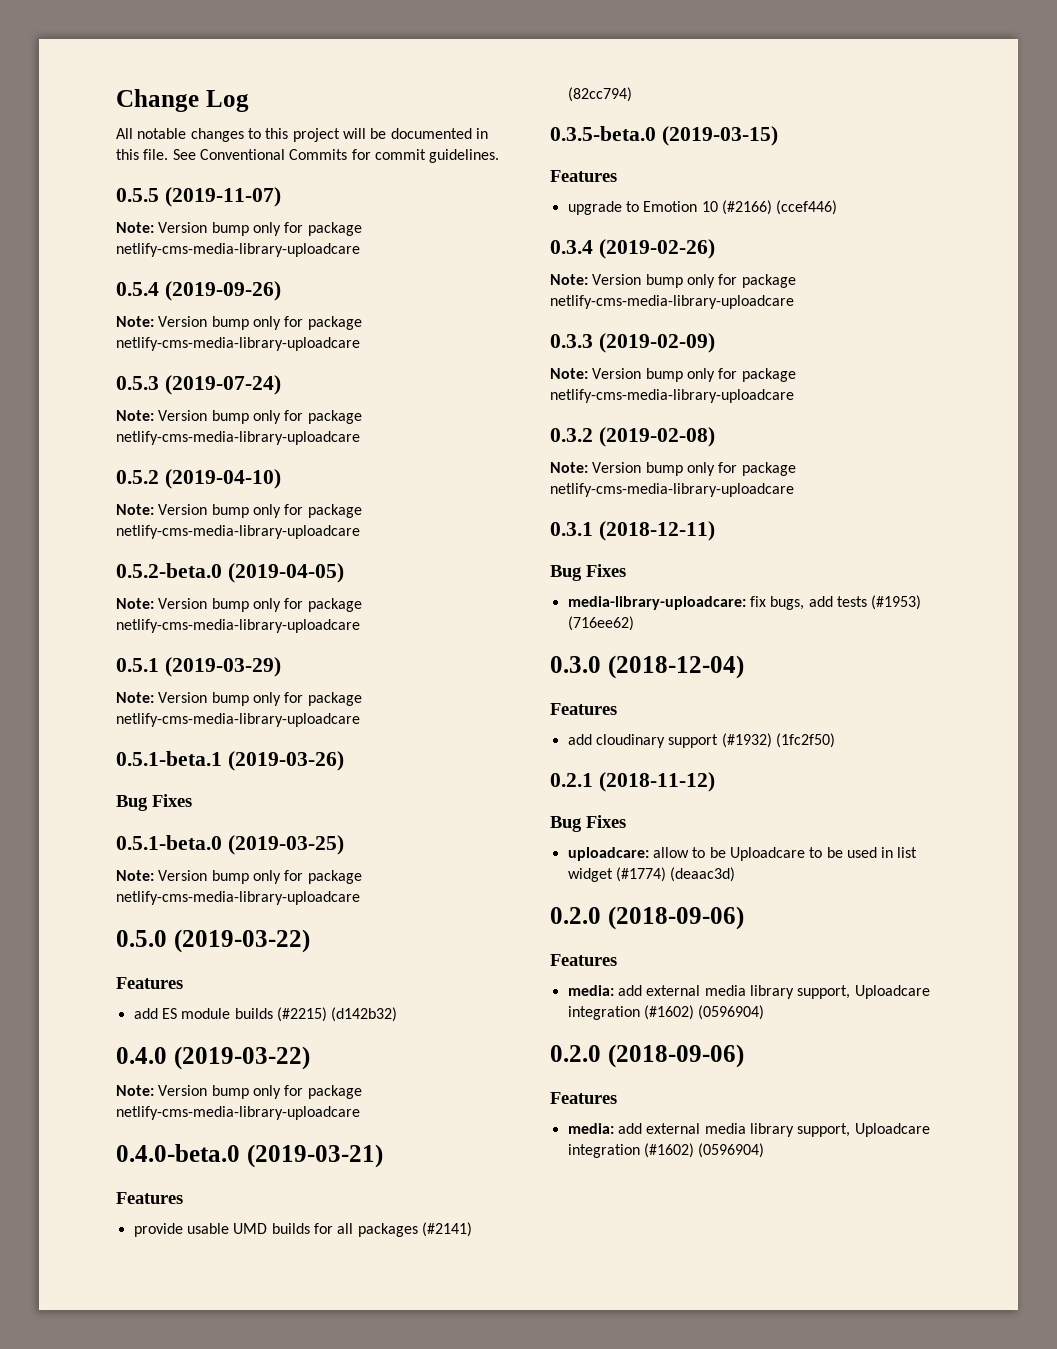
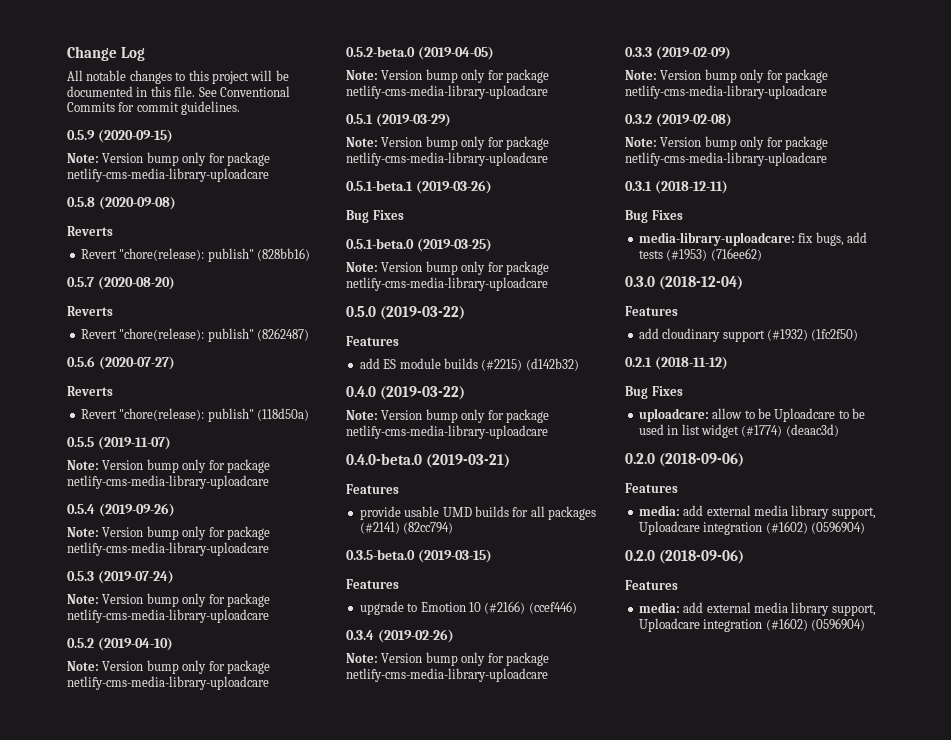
(500, 156) none -> [67,129,173,143] [67,152,270,166] [67,168,269,182] [67,196,176,210] [67,226,113,236] [80,248,310,262] [67,276,175,290] [67,306,113,316] [80,328,309,342] [67,356,175,370] [67,386,113,396] [80,408,309,422] // 0.5.9 (2020-09-15) // Note: Version bump only for package netlify-cms-media-library-uploadcare // 0.5.8 (2020-09-08) // Reverts // Revert "chore(release): publish" (828bb16) // 0.5.7 (2020-08-20) // Reverts // Revert "chore(release): publish" (8262487) // 0.5.6 (2020-07-27) // Reverts // Revert "chore(release): publish" (118d50a)

